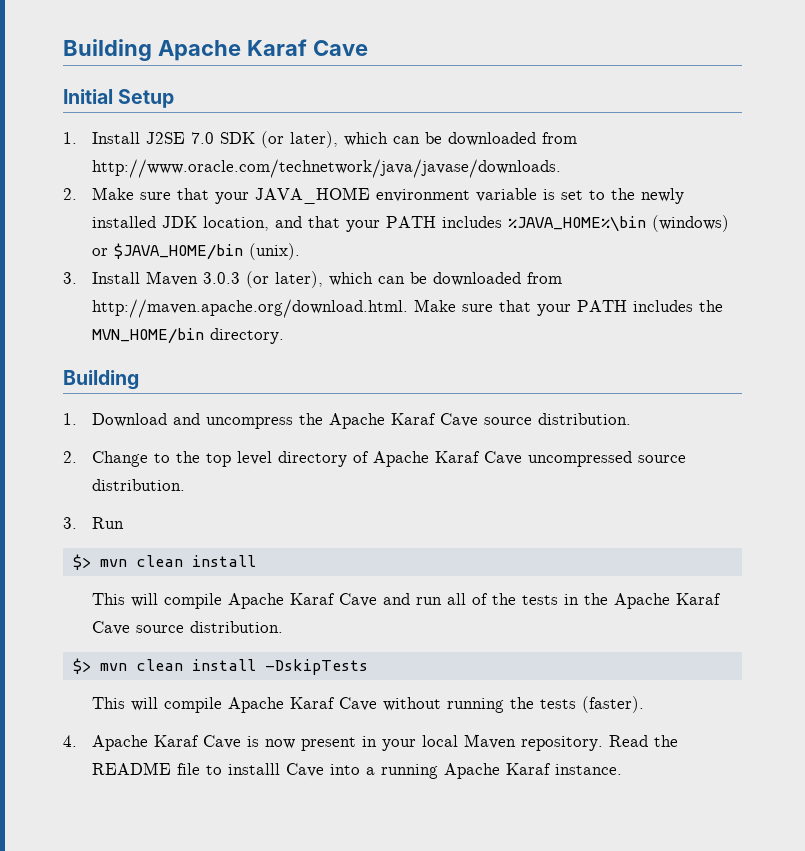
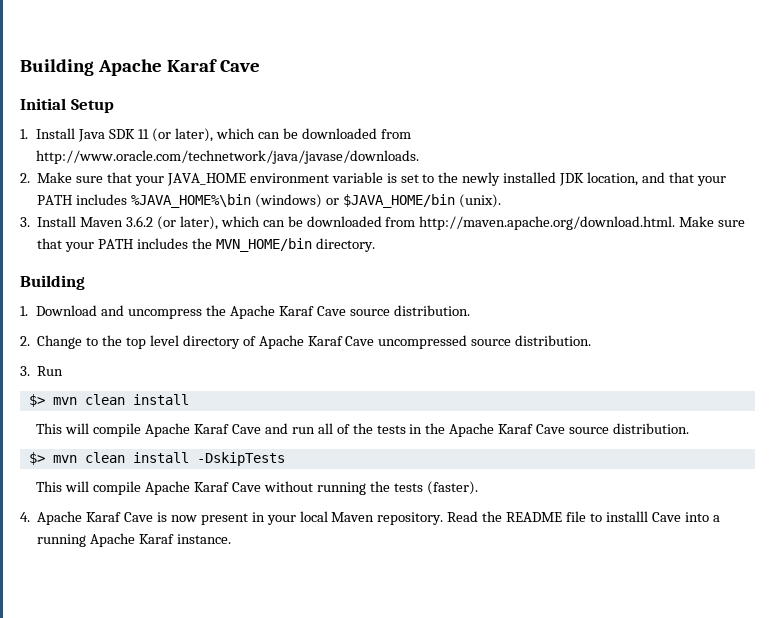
[146,132,256,144] J2SE 7.0 SDK -> [78,129,150,142] Java SDK 11
[203,272,241,284] 3.0.3 -> [126,216,154,227] 3.6.2

